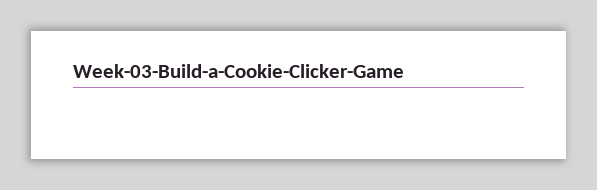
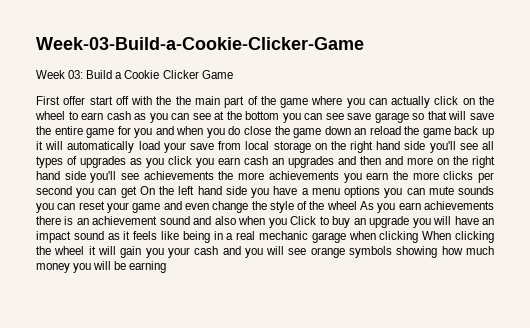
(404, 71) none -> [36,70,233,79] [36,96,494,108] [35,111,495,123] [36,126,494,138] [36,141,494,153] [36,156,495,168] [36,171,494,183] [36,186,495,198] [36,201,494,213] [36,216,495,228] [36,231,495,243] [36,246,494,258] [36,261,167,273] // Week 03: Build a Cookie Clicker Game // First offer start off with the the main part of the game where you can actually click on the wheel to earn cash as you can see at the bottom you can see save garage so that will save the entire game for you and when you do close the game down an reload the game back up it will automatically load your save from local storage on the right hand side you'll see all types of upgrades as you click you earn cash an upgrades and then and more on the right hand side you'll see achievements the more achievements you earn the more clicks per second you can get On the left hand side you have a menu options you can mute sounds you can reset your game and even change the style of the wheel As you earn achievements there is an achievement sound and also when you Click to buy an upgrade you will have an impact sound as it feels like being in a real mechanic garage when clicking When clicking the wheel it will gain you your cash and you will see orange symbols showing how much money you will be earning

